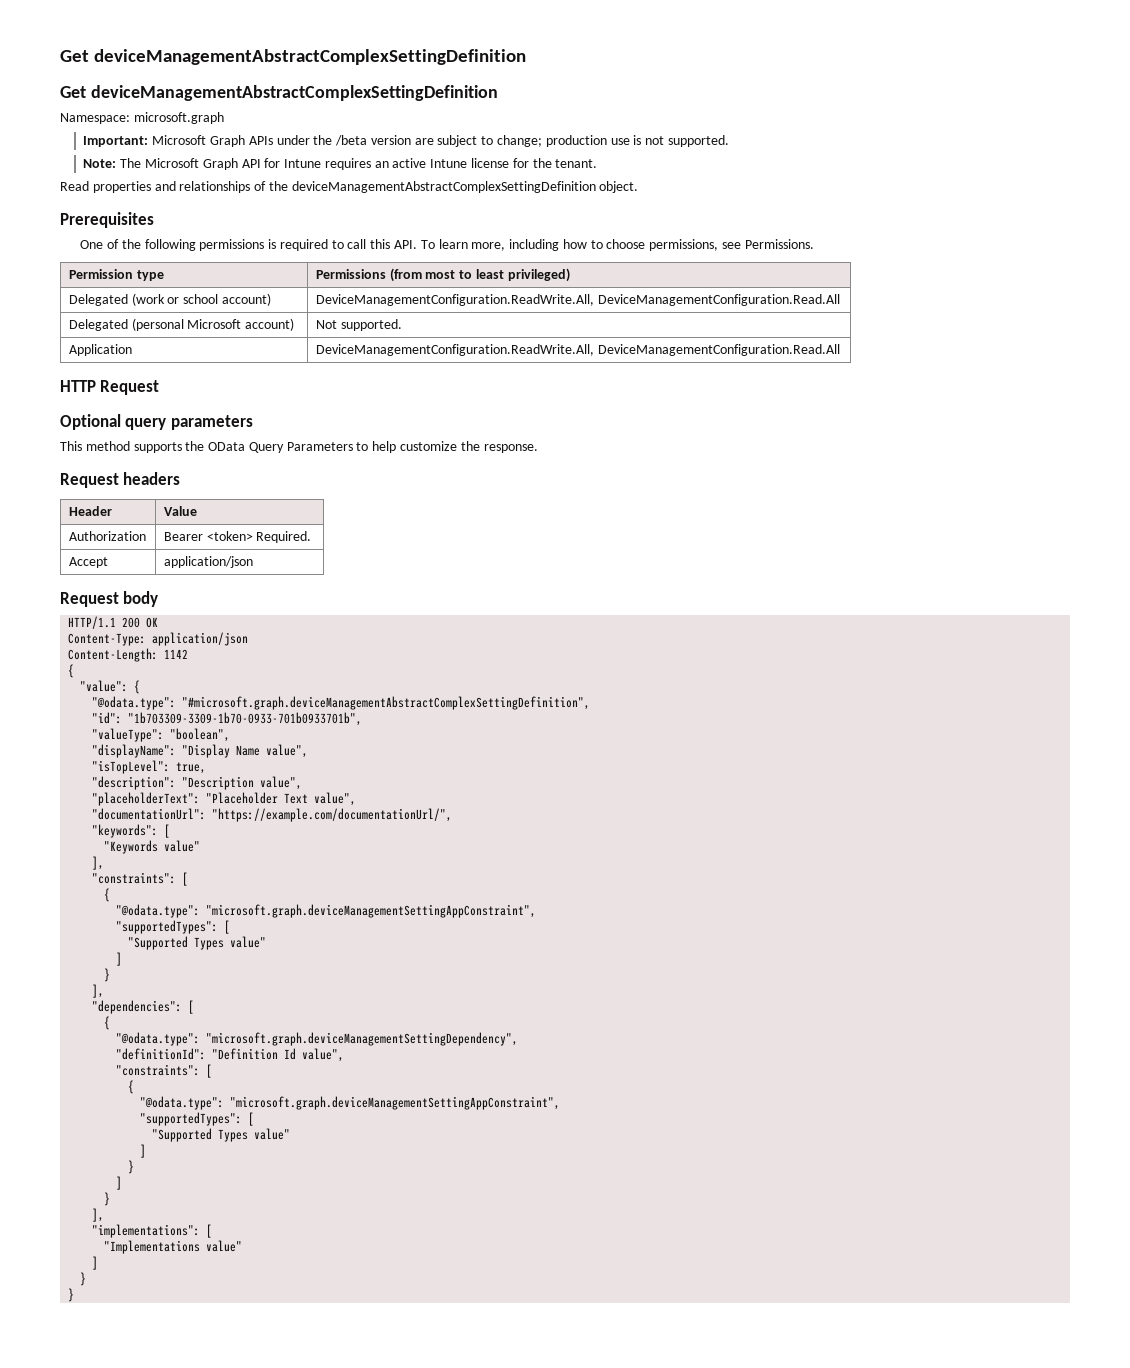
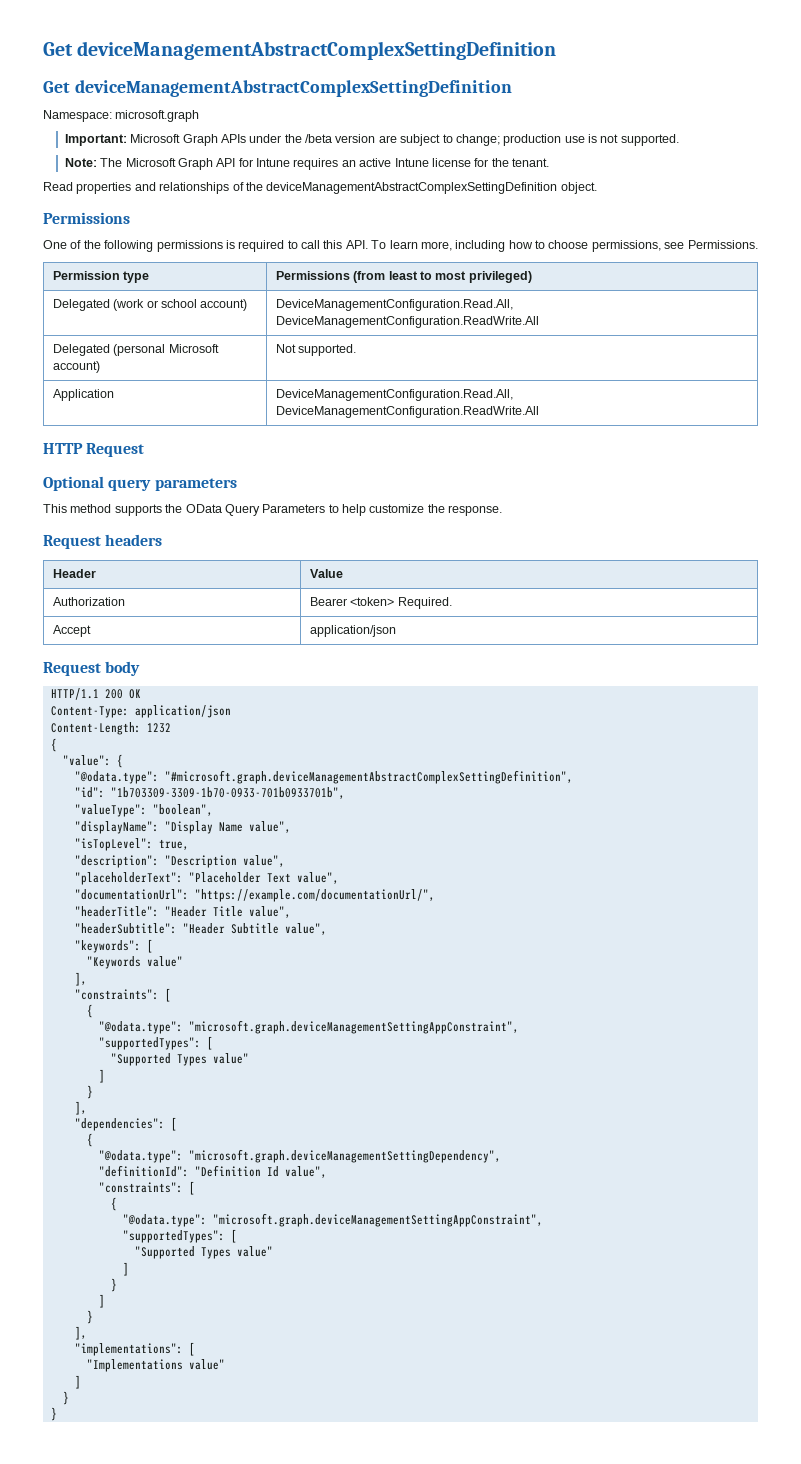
[60,212,154,228] Prerequisites -> [43,212,130,224] Permissions
[425,269,504,279] most to least -> [388,271,467,280] least to most
[315,294,840,306] DeviceManagementConfiguration.ReadWrite.All, DeviceManagementConfiguration.Read.All -> [275,299,513,311] [275,316,539,328] DeviceManagementConfiguration.Read.All, DeviceManagementConfiguration.ReadWrite.All
[315,344,840,356] DeviceManagementConfiguration.ReadWrite.All, DeviceManagementConfiguration.Read.All -> [275,389,513,401] [275,406,539,418] DeviceManagementConfiguration.Read.All, DeviceManagementConfiguration.ReadWrite.All
[164,649,189,659] 1142 -> [146,723,171,733] 1232
(453, 815) none -> [74,906,291,918] [74,923,327,935] // "headerTitle": "Header Title value", // "headerSubtitle": "Header Subtitle value",

